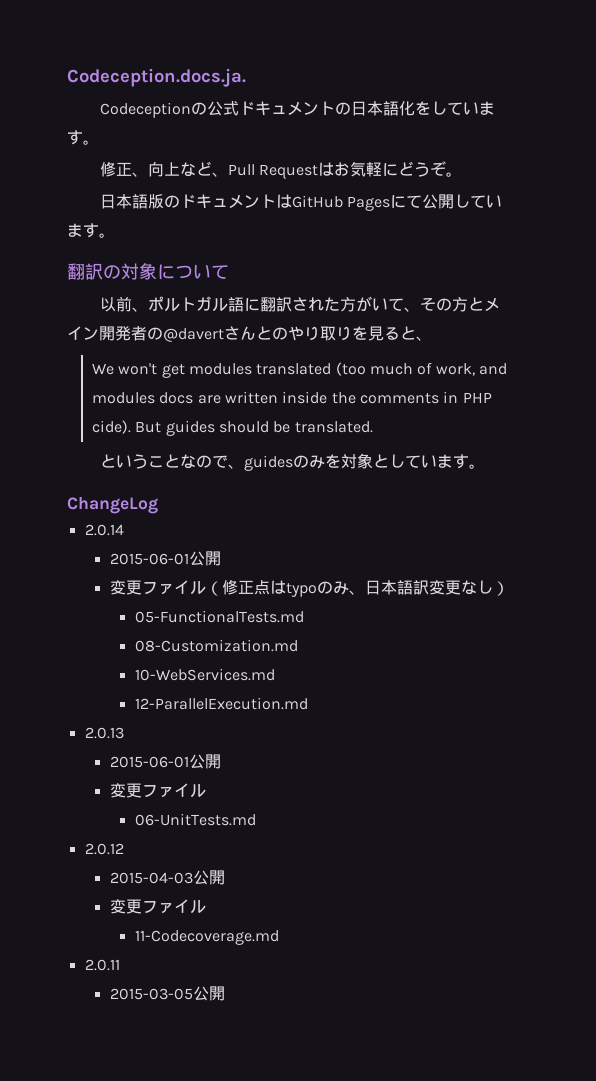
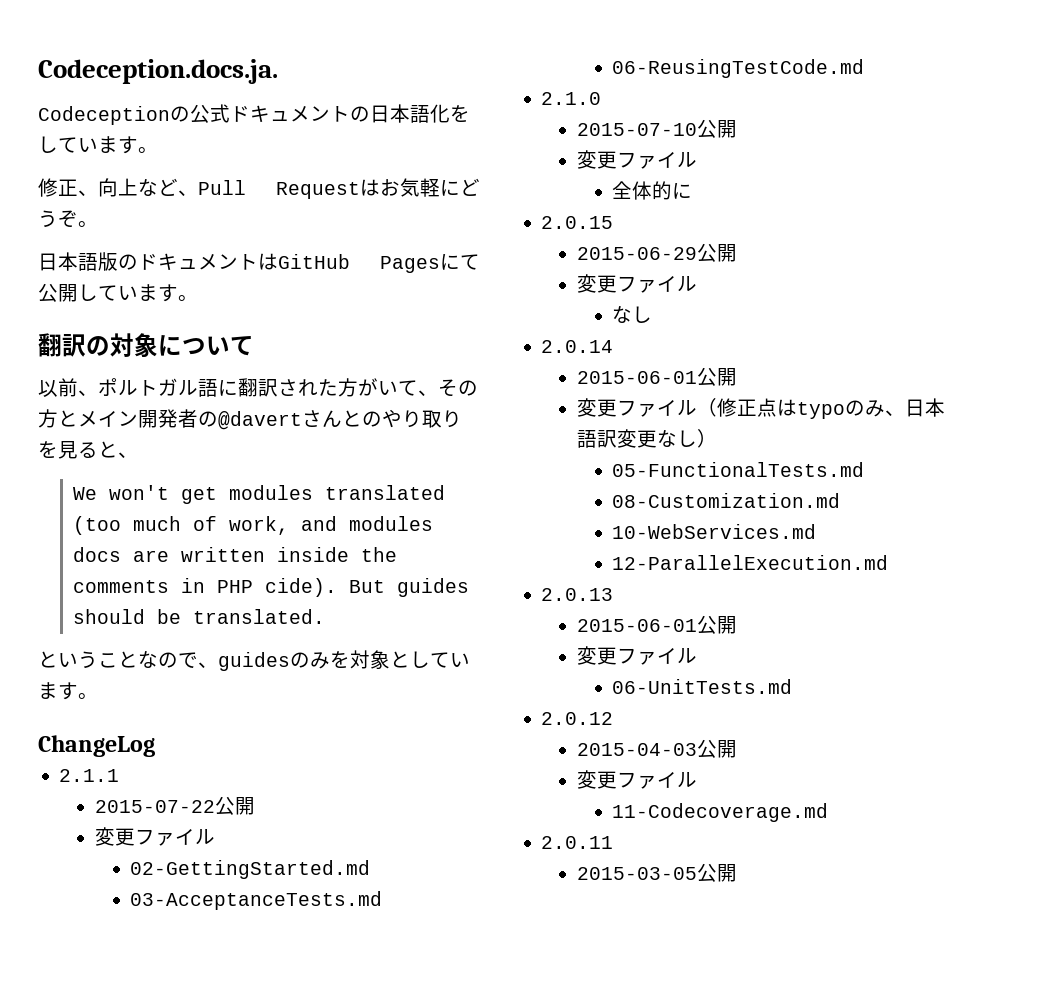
(158, 505) none -> [59,769,120,782] [94,796,255,815] [94,827,215,846] [130,860,371,879] [130,891,383,910] [612,59,865,78] [541,92,602,105] [576,119,737,138] [576,150,697,169] [612,181,693,200] [541,216,614,229] [576,243,737,262] [576,274,697,293] [612,306,653,323] // 2.1.1 // 2015-07-22公開 // 変更ファイル // 02-GettingStarted.md // 03-AcceptanceTests.md // 06-ReusingTestCode.md // 2.1.0 // 2015-07-10公開 // 変更ファイル // 全体的に // 2.0.15 // 2015-06-29公開 // 変更ファイル // なし

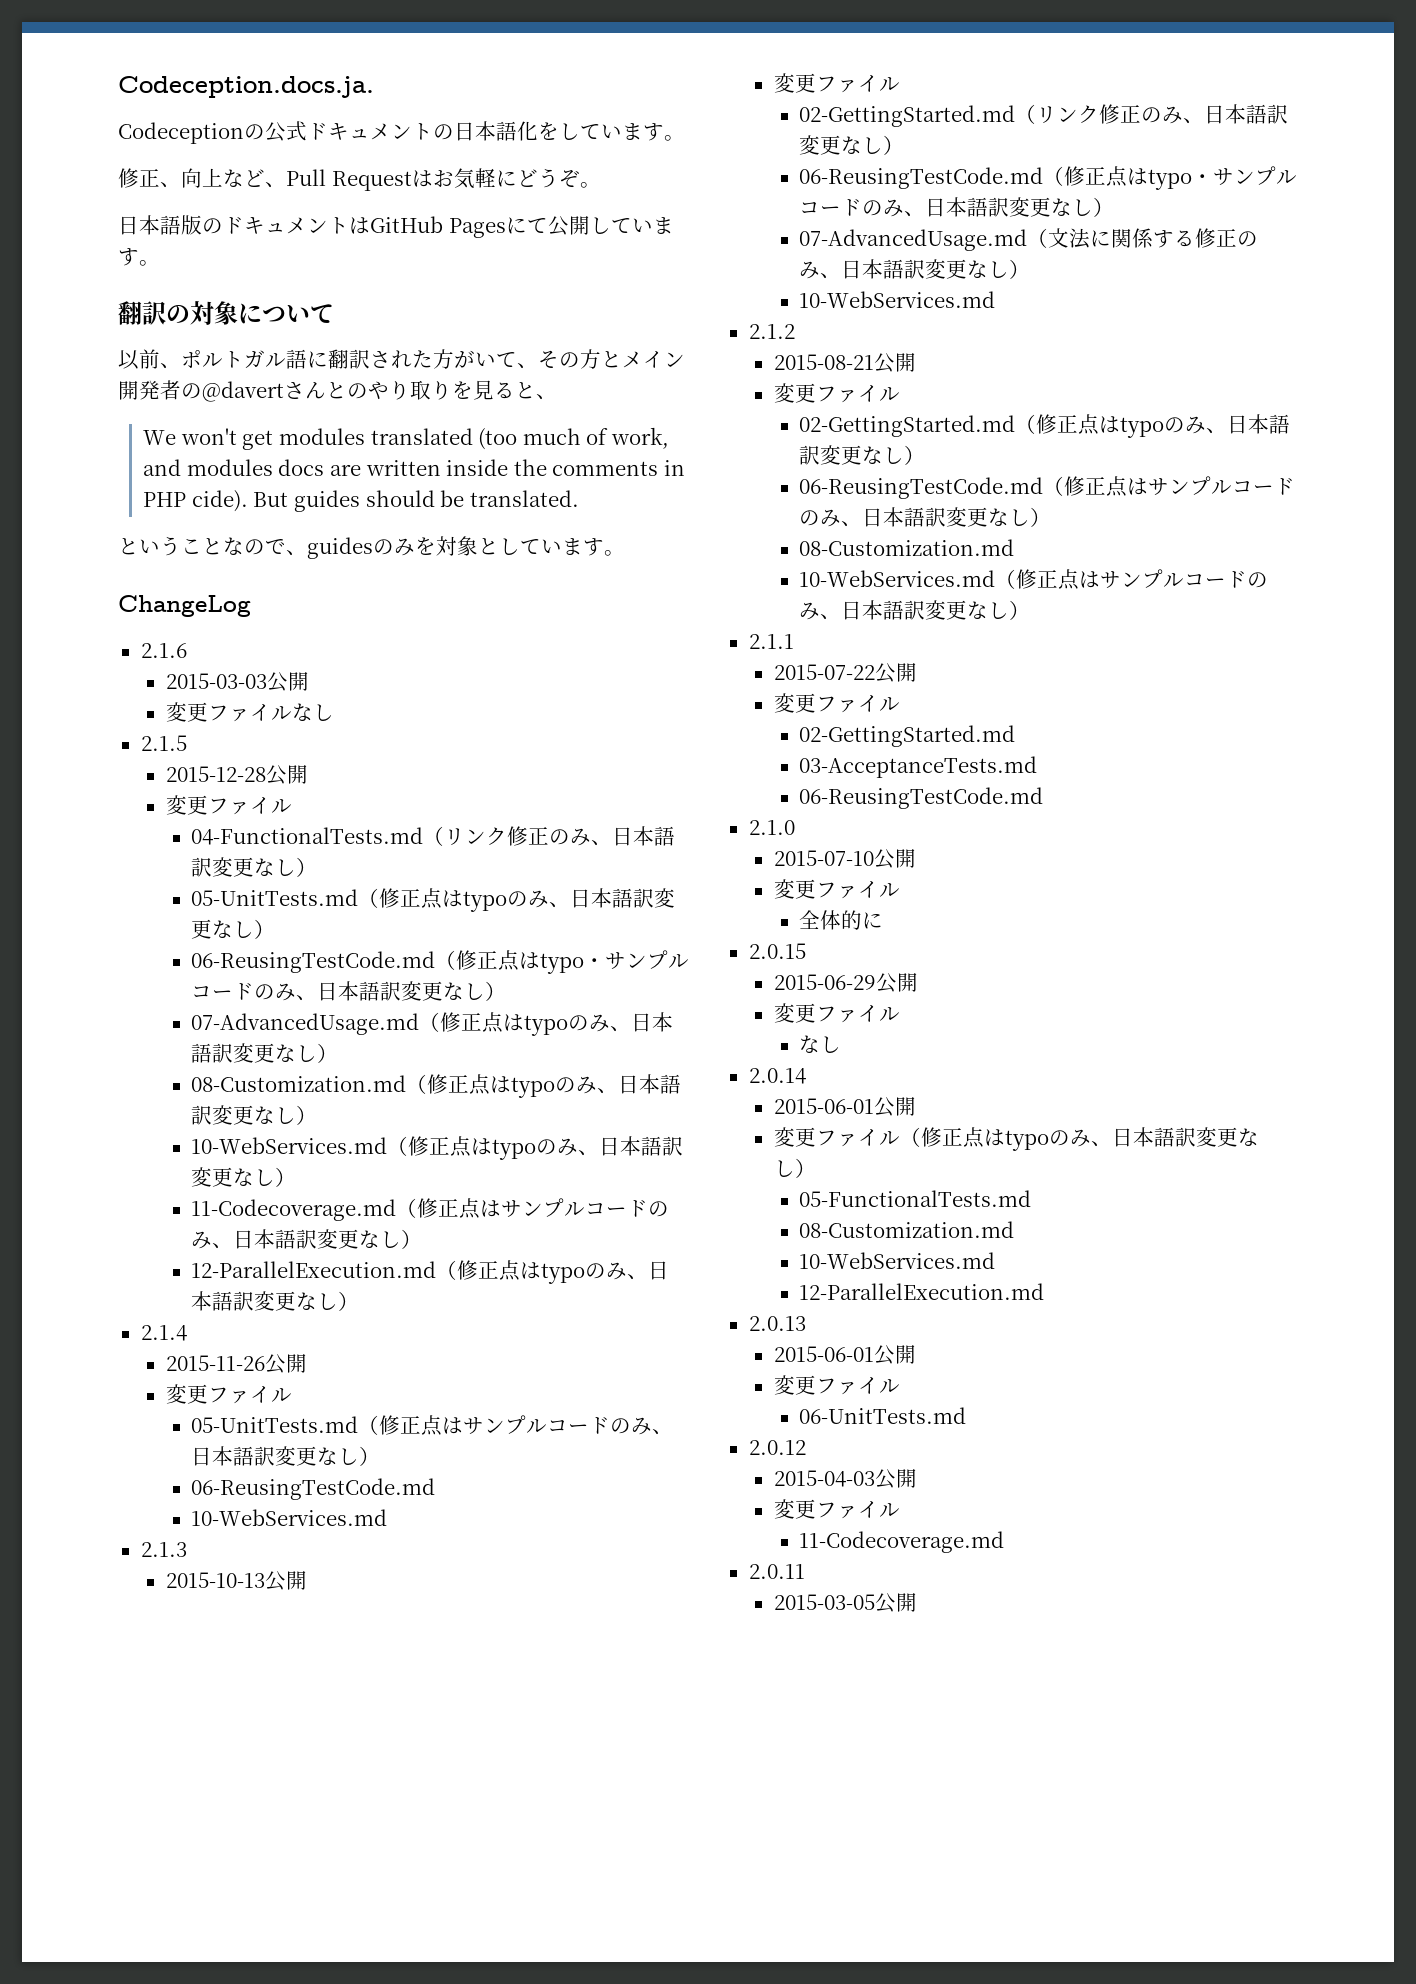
(155, 746) none -> [140,643,187,658] [165,672,309,692] [165,702,334,722] [140,735,187,751] [165,765,308,785] [165,795,292,815] [191,826,676,846] [191,857,318,877] [191,888,676,912] [191,919,276,939] [191,950,690,974] [191,981,507,1001] [191,1012,674,1036] [191,1043,339,1063] [191,1074,682,1098] [191,1105,318,1125] [191,1136,684,1160] [191,1167,297,1187] [191,1198,670,1221] [191,1229,423,1249] [191,1260,670,1284] [191,1291,360,1311] [140,1325,187,1341] [165,1354,307,1374] [165,1384,292,1404] [191,1415,674,1436] [191,1446,381,1466] [191,1478,436,1500] [191,1509,388,1526] [140,1542,187,1557] [165,1571,307,1591] [773,73,900,93] [799,104,1289,127] [799,135,905,155] [799,166,1298,190] [799,197,1115,217] [799,228,1259,251] [799,259,1031,279] [799,291,996,308] [748,324,795,339] [773,353,916,373] [773,383,900,403] [799,414,1291,438] [799,445,926,465] [799,476,1296,499] [799,507,1052,527] [799,539,1015,556] [799,569,1269,590] [799,600,1031,620] // 2.1.6 // 2015-03-03公開 // 変更ファイルなし // 2.1.5 // 2015-12-28公開 // 変更ファイル // 04-FunctionalTests.md（リンク修正のみ、日本語訳変更なし） // 05-UnitTests.md（修正点はtypoのみ、日本語訳変更なし） // 06-ReusingTestCode.md（修正点はtypo・サンプルコードのみ、日本語訳変更なし） // 07-AdvancedUsage.md（修正点はtypoのみ、日本語訳変更なし） // 08-Customization.md（修正点はtypoのみ、日本語訳変更なし） // 10-WebServices.md（修正点はtypoのみ、日本語訳変更なし） // 11-Codecoverage.md（修正点はサンプルコードのみ、日本語訳変更なし） // 12-ParallelExecution.md（修正点はtypoのみ、日本語訳変更なし） // 2.1.4 // 2015-11-26公開 // 変更ファイル // 05-UnitTests.md（修正点はサンプルコードのみ、日本語訳変更なし） // 06-ReusingTestCode.md // 10-WebServices.md // 2.1.3 // 2015-10-13公開 // 変更ファイル // 02-GettingStarted.md（リンク修正のみ、日本語訳変更なし） // 06-ReusingTestCode.md（修正点はtypo・サンプルコードのみ、日本語訳変更なし） // 07-AdvancedUsage.md（文法に関係する修正のみ、日本語訳変更なし） // 10-WebServices.md // 2.1.2 // 2015-08-21公開 // 変更ファイル // 02-GettingStarted.md（修正点はtypoのみ、日本語訳変更なし） // 06-ReusingTestCode.md（修正点はサンプルコードのみ、日本語訳変更なし） // 08-Customization.md // 10-WebServices.md（修正点はサンプルコードのみ、日本語訳変更なし）

